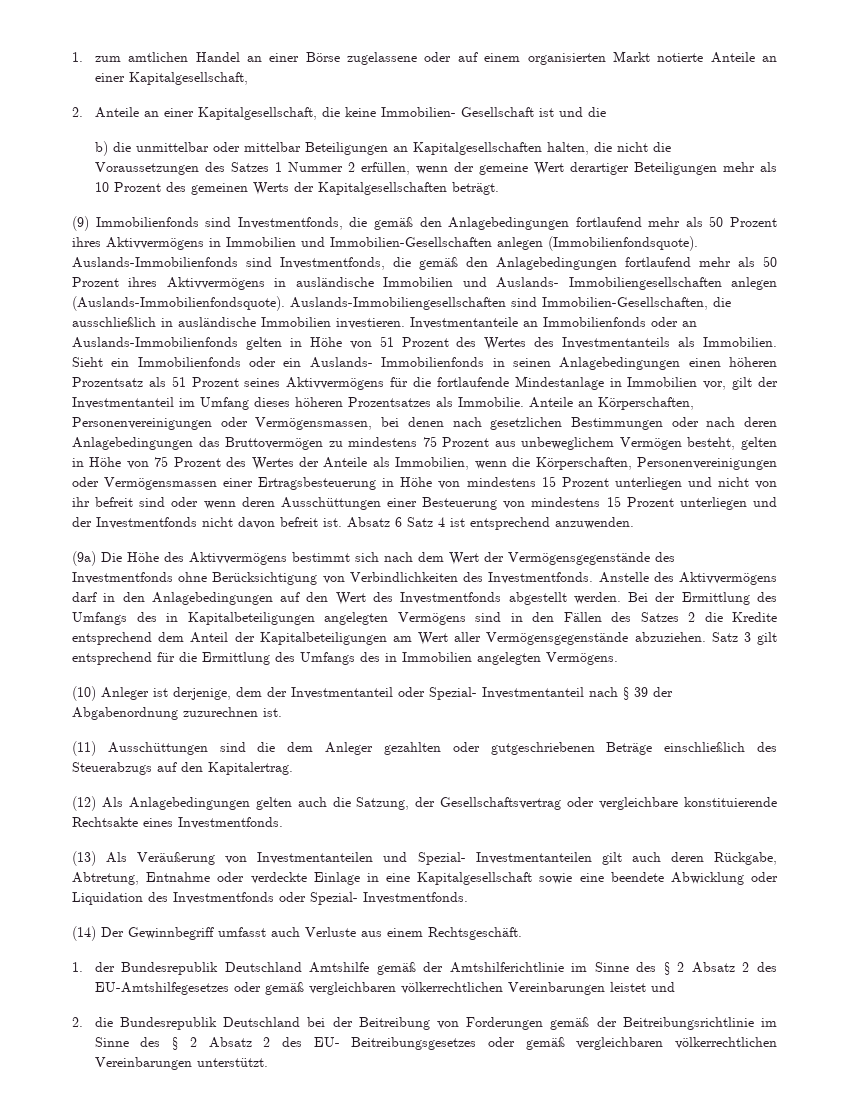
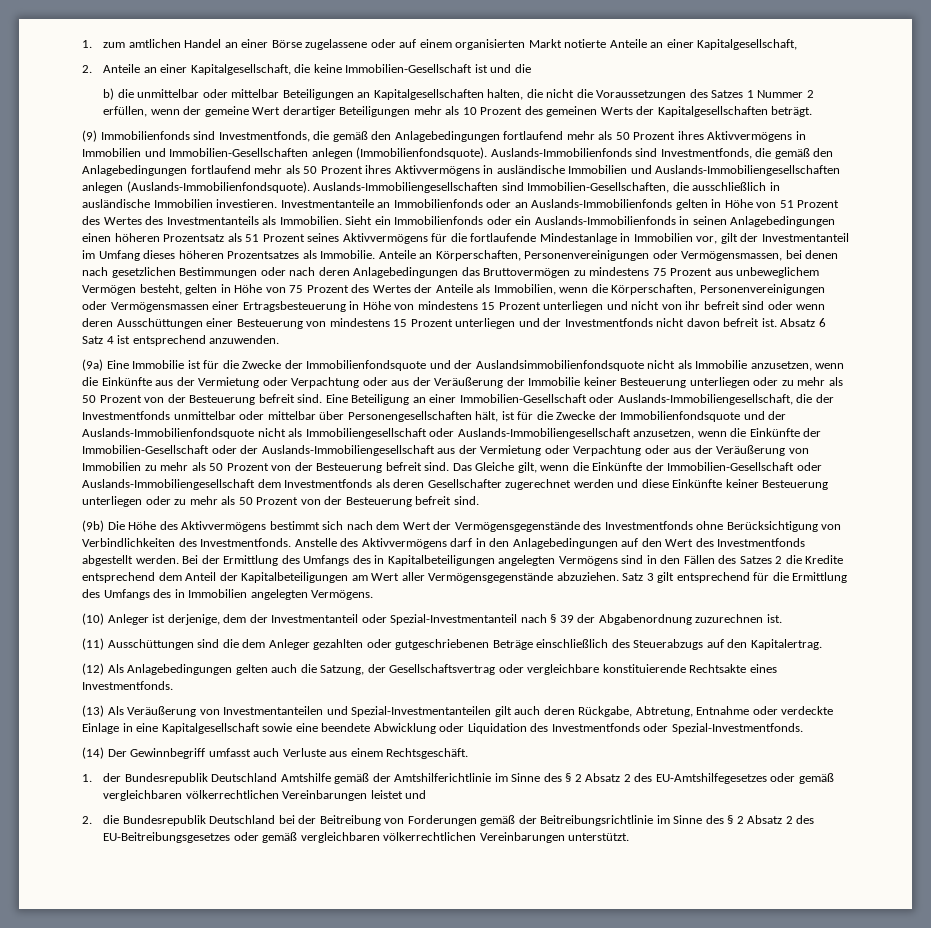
[380,107,534,117] Immobilien- Gesellschaft -> [345,64,473,73] Immobilien-Gesellschaft
[496,277,722,290] Auslands- Immobiliengesellschaften -> [655,165,841,176] Auslands-Immobiliengesellschaften
[309,357,485,368] Auslands- Immobilienfonds -> [534,216,676,225] Auslands-Immobilienfonds
(96, 558) none -> [106,360,845,371] [82,377,843,388] [82,394,834,405] [82,411,787,422] [82,428,822,439] [82,445,809,456] [82,462,822,473] [82,479,829,490] [82,496,479,507] [82,520,104,532] Eine Immobilie ist für die Zwecke der Immobilienfondsquote und der Auslandsimmobilienfondsquote nicht als Immobilie anzusetzen, wenn die Einkünfte aus der Vermietung oder Verpachtung oder aus der Veräußerung der Immobilie keiner Besteuerung unterliegen oder zu mehr als 50 Prozent von der Besteuerung befreit sind. Eine Beteiligung an einer Immobilien-Gesellschaft oder Auslands-Immobiliengesellschaft, die der Investmentfonds unmittelbar oder mittelbar über Personengesellschaften hält, ist für die Zwecke der Immobilienfondsquote und der Auslands-Immobilienfondsquote nicht als Immobiliengesellschaft oder Auslands-Immobiliengesellschaft anzusetzen, wenn die Einkünfte der Immobilien-Gesellschaft oder der Auslands-Immobiliengesellschaft aus der Vermietung oder Verpachtung oder aus der Veräußerung von Immobilien zu mehr als 50 Prozent von der Besteuerung befreit sind. Das Gleiche gilt, wenn die Einkünfte der Immobilien-Gesellschaft oder Auslands-Immobiliengesellschaft dem Investmentfonds als deren Gesellschafter zugerechnet werden und diese Einkünfte keiner Besteuerung unterliegen oder zu mehr als 50 Prozent von der Besteuerung befreit sind. // (9b)
[429,687,584,700] Spezial- Investmentanteil -> [390,614,518,625] Spezial-Investmentanteil
[417,852,592,865] Spezial- Investmentanteilen -> [351,706,492,717] Spezial-Investmentanteilen
[310,892,468,905] Spezial- Investmentfonds. -> [671,723,803,734] Spezial-Investmentfonds.
[313,1037,477,1050] EU- Beitreibungsgesetzes -> [102,832,230,843] EU-Beitreibungsgesetzes

